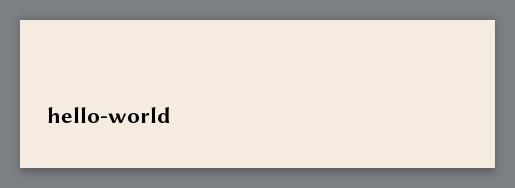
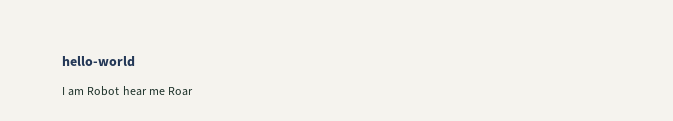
(171, 115) none -> [62,86,194,96] // I am Robot hear me Roar

